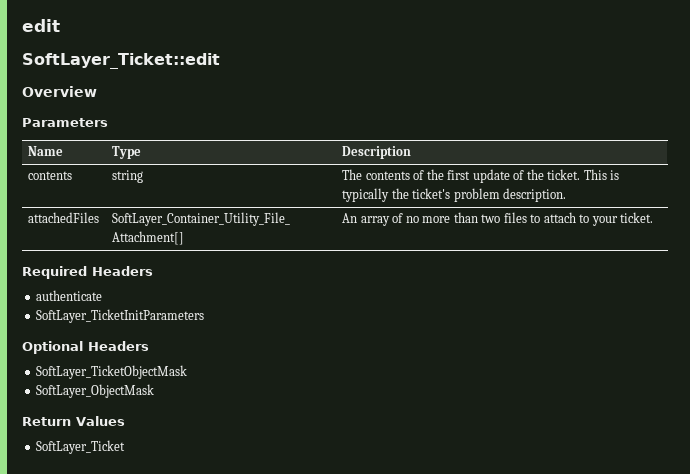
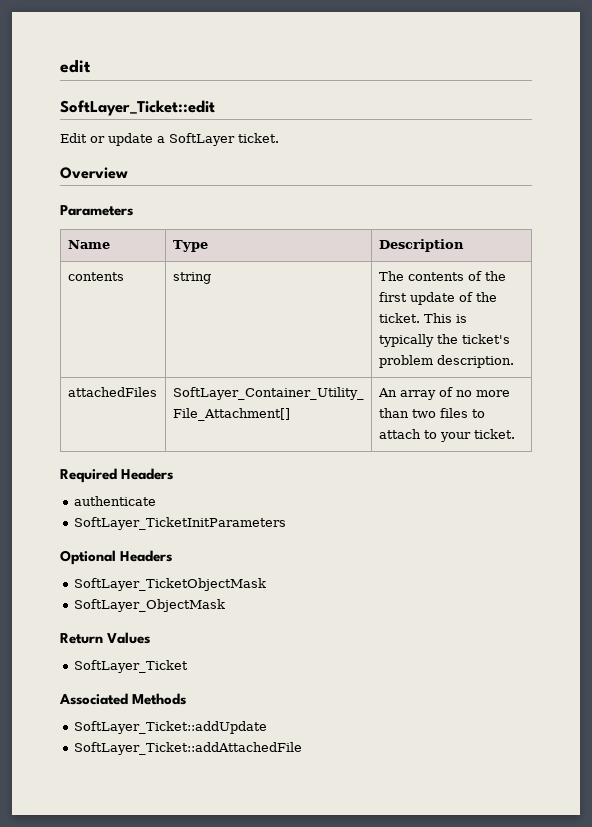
(220, 61) none -> [60,133,279,146] // Edit or update a SoftLayer ticket.
(126, 447) none -> [59,693,187,705] [74,721,268,734] [74,742,303,755] // Associated Methods // SoftLayer_Ticket::addUpdate // SoftLayer_Ticket::addAttachedFile

